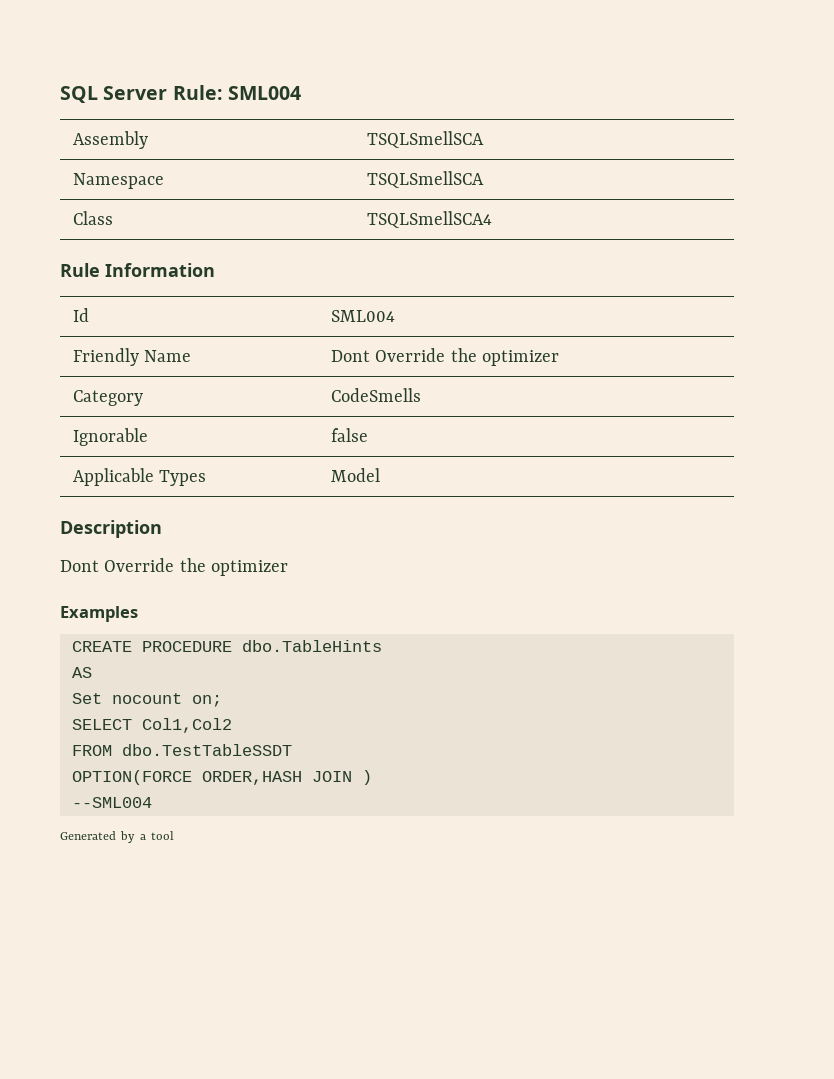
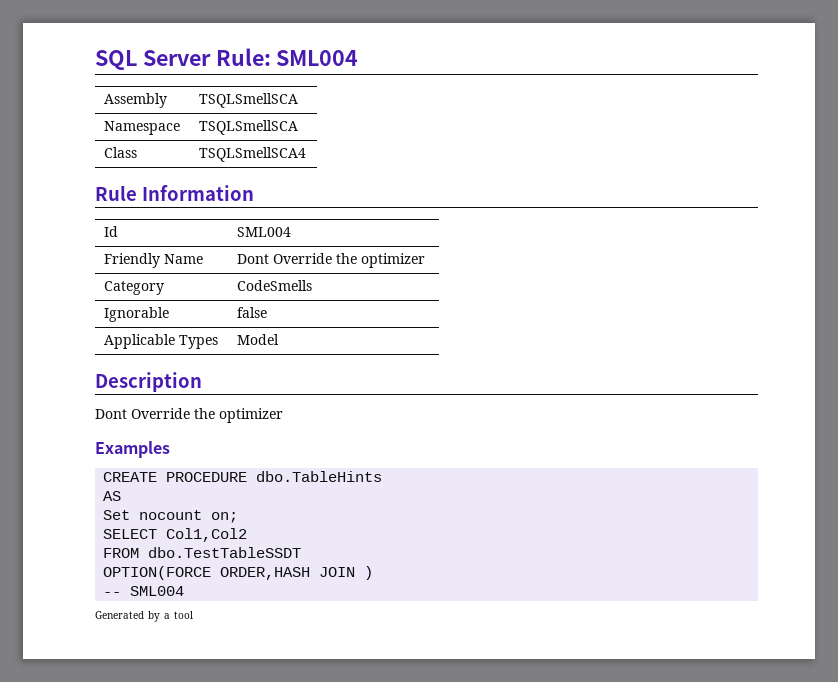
[71,797,152,808] --SML004 -> [103,586,185,596] -- SML004

